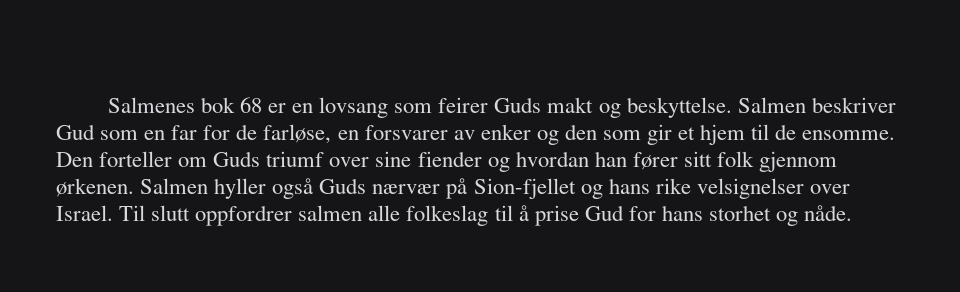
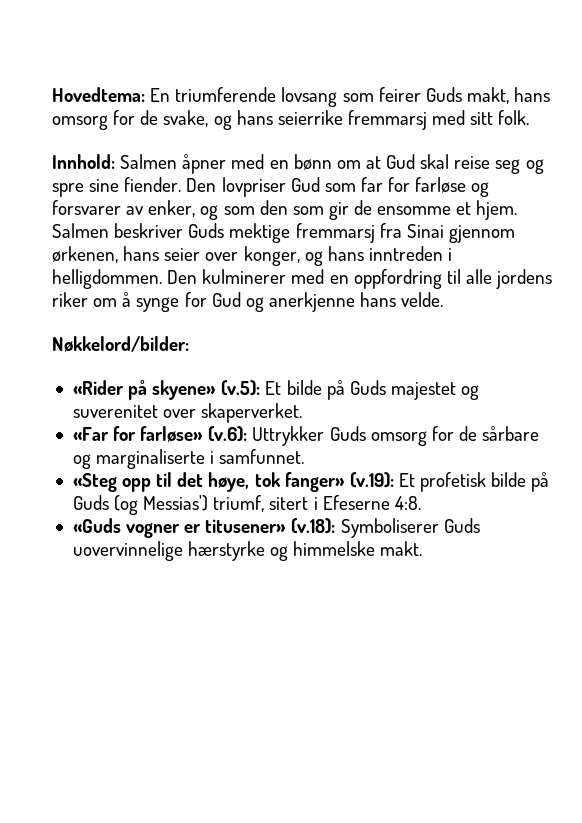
[107,97,896,118] Salmenes bok 68 er en lovsang som feirer Guds makt og beskyttelse. Salmen beskriver -> [52,87,551,107] [52,110,530,130] [52,154,544,174] [52,177,286,197] Hovedtema: En triumferende lovsang som feirer Guds makt, hans omsorg for de svake, og hans seierrike fremmarsj med sitt folk. // Innhold: Salmen åpner med en bønn om at Gud skal reise seg og spre sine fiender. Den lovpriser
[144,130,166,140] en -> (356, 187) none
[236,124,896,145] [56,151,838,172] [56,178,850,199] [56,205,853,226] de farløse, en forsvarer av enker og den som gir et hjem til de ensomme. Den forteller om Guds triumf over sine fiender og hvordan han fører sitt folk gjennom ørkenen. Salmen hyller også Guds nærvær på Sion-fjellet og hans rike velsignelser over Israel. Til slutt oppfordrer salmen alle folkeslag til å prise Gud for hans storhet og nåde. -> [415,177,490,197] [52,200,518,220] [52,223,515,243] [52,246,453,266] [52,269,553,289] [52,292,444,312] [52,336,189,352] [72,380,480,400] [72,403,303,423] [72,426,540,446] [72,449,305,469] [72,472,550,492] [72,495,421,515] [72,518,480,538] [72,541,423,561] farløse og forsvarer av enker, og som den som gir de ensomme et hjem. Salmen beskriver Guds mektige fremmarsj fra Sinai gjennom ørkenen, hans seier over konger, og hans inntreden i helligdommen. Den kulminerer med en oppfordring til alle jordens riker om å synge for Gud og anerkjenne hans velde. // Nøkkelord/bilder: // «Rider på skyene» (v.5): Et bilde på Guds majestet og suverenitet over skaperverket. // «Far for farløse» (v.6): Uttrykker Guds omsorg for de sårbare og marginaliserte i samfunnet. // «Steg opp til det høye, tok fanger» (v.19): Et profetisk bilde på Guds (og Messias') triumf, sitert i Efeserne 4:8. // «Guds vogner er titusener» (v.18): Symboliserer Guds uovervinnelige hærstyrke og himmelske makt.

